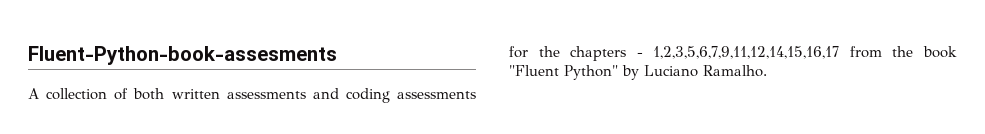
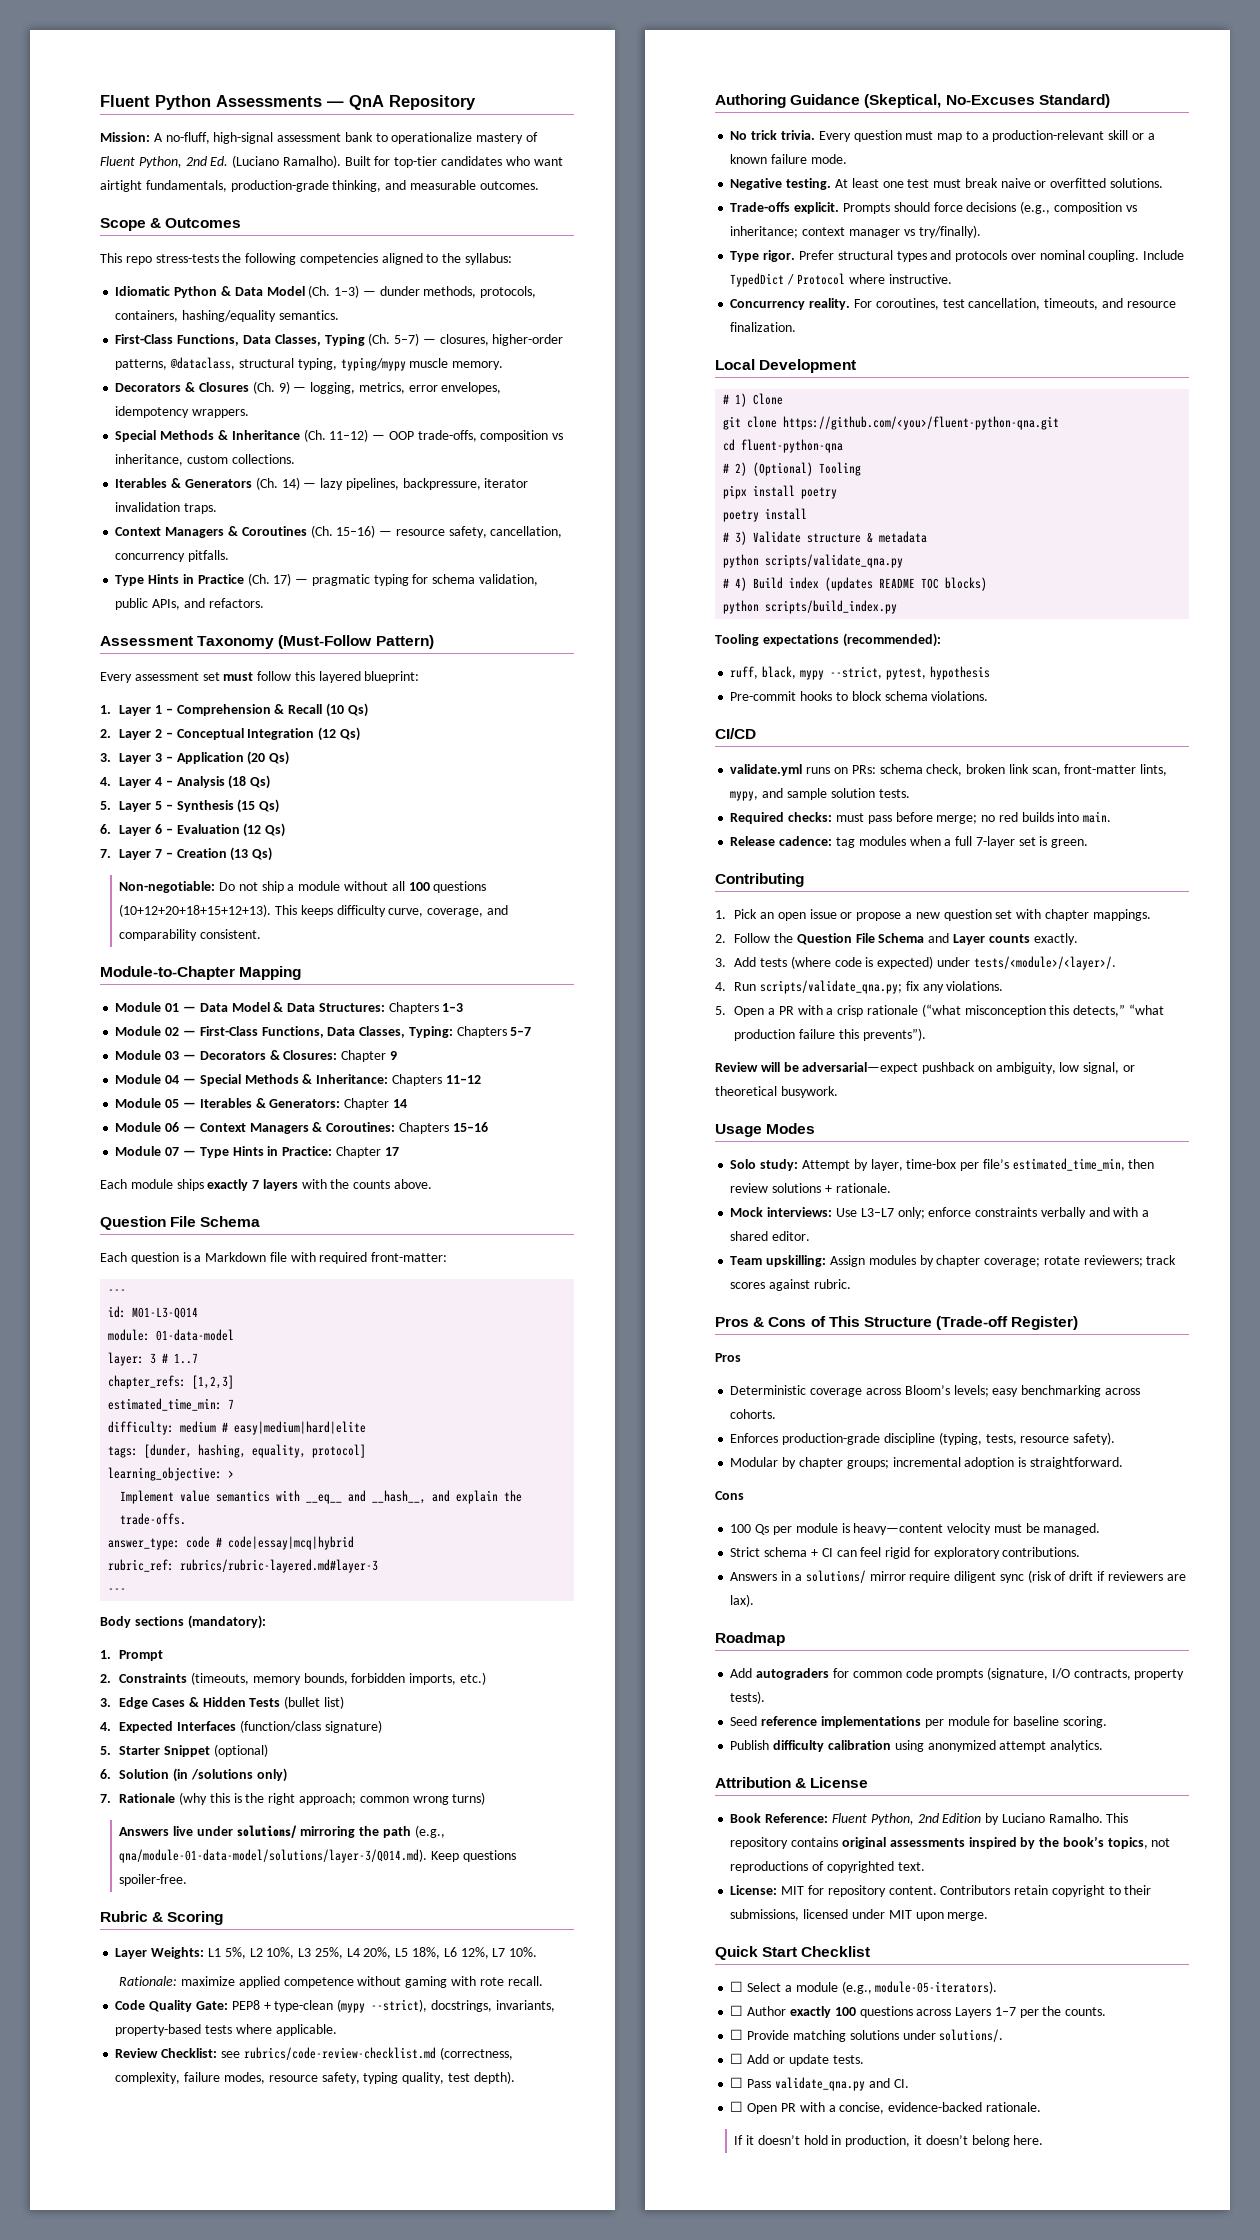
[28,46,337,65] [28,88,476,103] [509,46,957,61] [509,65,767,80] Fluent-Python-book-assesments // A collection of both written assessments and coding assessments for the chapters - 1,2,3,5,6,7,9,11,12,14,15,16,17 from the book "Fluent Python" by Luciano Ramalho. -> [100,95,476,110] [100,132,539,144] [100,155,563,168] [100,180,539,192] [100,218,242,231] [100,253,513,265] [115,285,537,298] [115,310,339,322] [115,333,564,346] [115,357,504,371] [115,381,502,394] [115,406,250,418] [115,429,564,442] [115,454,295,466] [115,477,529,490] [115,502,218,514] [115,525,563,538] [115,550,230,562] [115,573,538,586] [115,598,264,610] [100,635,434,649] [100,671,420,683] [100,703,368,717] [100,727,361,741] [100,751,290,765] [100,775,271,789] [100,799,280,813] [100,823,286,837] [100,847,273,861] [119,881,487,893] [119,904,509,917] [119,929,262,941] [100,966,302,980] [115,1002,464,1014] [115,1026,532,1038] [115,1050,397,1062] [115,1074,481,1086] [115,1098,407,1110] [115,1122,488,1134] [115,1146,399,1158] [100,1179,433,1191] [100,1216,261,1230] [100,1252,448,1264] [108,1289,127,1294] [108,1306,199,1319] [108,1329,235,1341] [108,1352,199,1366] [108,1375,235,1389] [108,1398,235,1411] [108,1421,367,1435] [108,1444,367,1458] [108,1467,235,1481] [120,1490,523,1504] [120,1513,187,1525] [108,1536,355,1550] [108,1559,379,1573] [108,1588,127,1593] [100,1615,266,1629] [100,1650,164,1661] [100,1672,487,1685] [100,1696,345,1709] [100,1720,382,1733] [100,1744,268,1757] [100,1768,287,1782] [100,1792,486,1805] [119,1825,445,1838] [119,1849,516,1863] [119,1874,188,1886] [100,1911,224,1925] [115,1947,538,1959] [119,1976,543,1988] [115,1999,555,2013] [115,2024,337,2036] [115,2047,513,2060] [115,2071,515,2084] [715,94,1110,108] [730,130,1155,142] [730,154,847,164] [730,178,1163,190] [730,201,1137,214] [730,225,981,238] [730,250,1185,262] [730,273,952,287] [730,298,1176,310] [730,322,797,332] [715,359,857,373] [723,393,784,407] [723,416,1060,430] [723,439,844,453] [723,462,862,476] [723,485,838,499] [723,508,808,522] [723,531,928,545] [723,554,904,568] [723,577,988,591] [723,600,898,614] [715,633,941,647] [730,666,990,680] [730,691,989,701] [715,728,756,739] [730,764,1168,776] [730,788,910,801] [730,811,1112,824] [730,836,1089,848] [715,873,804,887] [715,909,1151,921] [715,933,1078,945] [715,956,1116,970] [715,980,1004,994] [715,1004,1164,1017] [734,1028,926,1041] [715,1062,1136,1074] [715,1086,838,1098] [715,1123,816,1137] [730,1158,1155,1171] [730,1183,891,1193] [730,1207,1150,1219] [730,1231,811,1241] [730,1255,1177,1267] [730,1279,851,1291] [715,1316,1079,1330] [715,1353,741,1362] [730,1385,1140,1397] [730,1409,777,1419] [730,1432,1116,1445] [730,1457,1123,1469] [715,1491,744,1500] [730,1523,1101,1535] [730,1547,1081,1559] [730,1570,1186,1583] [730,1594,755,1607] [715,1632,785,1646] [730,1667,1185,1680] [730,1691,766,1704] [730,1716,1107,1728] [730,1740,1104,1752] [715,1777,869,1788] [730,1813,1129,1825] [730,1836,1171,1849] [730,1861,925,1873] [730,1885,1152,1897] [730,1909,989,1921] [715,1946,871,1960] [730,1981,998,1994] [730,2005,1107,2018] [730,2029,1004,2042] [730,2053,864,2066] [730,2077,909,2091] [730,2101,1041,2114] [734,2135,1044,2147] Fluent Python Assessments — QnA Repository // Mission: A no-fluff, high-signal assessment bank to operationalize mastery of Fluent Python, 2nd Ed. (Luciano Ramalho). Built for top-tier candidates who want airtight fundamentals, production-grade thinking, and measurable outcomes. // Scope & Outcomes // This repo stress-tests the following competencies aligned to the syllabus: // Idiomatic Python & Data Model (Ch. 1–3) — dunder methods, protocols, containers, hashing/equality semantics. // First-Class Functions, Data Classes, Typing (Ch. 5–7) — closures, higher-order patterns, @dataclass, structural typing, typing/mypy muscle memory. // Decorators & Closures (Ch. 9) — logging, metrics, error envelopes, idempotency wrappers. // Special Methods & Inheritance (Ch. 11–12) — OOP trade-offs, composition vs inheritance, custom collections. // Iterables & Generators (Ch. 14) — lazy pipelines, backpressure, iterator invalidation traps. // Context Managers & Coroutines (Ch. 15–16) — resource safety, cancellation, concurrency pitfalls. // Type Hints in Practice (Ch. 17) — pragmatic typing for schema validation, public APIs, and refactors. // Assessment Taxonomy (Must-Follow Pattern) // Every assessment set must follow this layered blueprint: // 1. Layer 1 – Comprehension & Recall (10 Qs) // 2. Layer 2 – Conceptual Integration (12 Qs) // 3. Layer 3 – Application (20 Qs) // 4. Layer 4 – Analysis (18 Qs) // 5. Layer 5 – Synthesis (15 Qs) // 6. Layer 6 – Evaluation (12 Qs) // 7. Layer 7 – Creation (13 Qs) // Non-negotiable: Do not ship a module without all 100 questions (10+12+20+18+15+12+13). This keeps difficulty curve, coverage, and comparability consistent. // Module-to-Chapter Mapping // Module 01 — Data Model & Data Structures: Chapters 1–3 // Module 02 — First-Class Functions, Data Classes, Typing: Chapters 5–7 // Module 03 — Decorators & Closures: Chapter 9 // Module 04 — Special Methods & Inheritance: Chapters 11–12 // Module 05 — Iterables & Generators: Chapter 14 // Module 06 — Context Managers & Coroutines: Chapters 15–16 // Module 07 — Type Hints in Practice: Chapter 17 // Each module ships exactly 7 layers with the counts above. // Question File Schema // Each question is a Markdown file with required front-matter: // --- // id: M01-L3-Q014 // module: 01-data-model // layer: 3 # 1..7 // chapter_refs: [1,2,3] // estimated_time_min: 7 // difficulty: medium # easy|medium|hard|elite // tags: [dunder, hashing, equality, protocol] // learning_objective: > // Implement value semantics with __eq__ and __hash__, and explain the trade-offs. // answer_type: code # code|essay|mcq|hybrid // rubric_ref: rubrics/rubric-layered.md#layer-3 // --- // Body sections (mandatory): // 1. Prompt // 2. Constraints (timeouts, memory bounds, forbidden imports, etc.) // 3. Edge Cases & Hidden Tests (bullet list) // 4. Expected Interfaces (function/class signature) // 5. Starter Snippet (optional) // 6. Solution (in /solutions only) // 7. Rationale (why this is the right approach; common wrong turns) // Answers live under solutions/ mirroring the path (e.g., qna/module-01-data-model/solutions/layer-3/Q014.md). Keep questions spoiler-free. // Rubric & Scoring // Layer Weights: L1 5%, L2 10%, L3 25%, L4 20%, L5 18%, L6 12%, L7 10%. // Rationale: maximize applied competence without gaming with rote recall. // Code Quality Gate: PEP8 + type-clean (mypy --strict), docstrings, invariants, property-based tests where applicable. // Review Checklist: see rubrics/code-review-checklist.md (correctness, complexity, failure modes, resource safety, typing quality, test depth). // Authoring Guidance (Skeptical, No-Excuses Standard) // No trick trivia. Every question must map to a production-relevant skill or a known failure mode. // Negative testing. At least one test must break naive or overfitted solutions. // Trade-offs explicit. Prompts should force decisions (e.g., composition vs inheritance; context manager vs try/finally). // Type rigor. Prefer structural types and protocols over nominal coupling. Include TypedDict / Protocol where instructive. // Concurrency reality. For coroutines, test cancellation, timeouts, and resource finalization. // Local Development // # 1) Clone // git clone https://github.com/<you>/fluent-python-qna.git // cd fluent-python-qna // # 2) (Optional) Tooling // pipx install poetry // poetry install // # 3) Validate structure & metadata // python scripts/validate_qna.py // # 4) Build index (updates README TOC blocks) // python scripts/build_index.py // Tooling expectations (recommended): // ruff, black, mypy --strict, pytest, hypothesis // Pre-commit hooks to block schema violations. // CI/CD // validate.yml runs on PRs: schema check, broken link scan, front-matter lints, mypy, and sample solution tests. // Required checks: must pass before merge; no red builds into main. // Release cadence: tag modules when a full 7-layer set is green. // Contributing // 1. Pick an open issue or propose a new question set with chapter mappings. // 2. Follow the Question File Schema and Layer counts exactly. // 3. Add tests (where code is expected) under tests/<module>/<layer>/. // 4. Run scripts/validate_qna.py; fix any violations. // 5. Open a PR with a crisp rationale (“what misconception this detects,” “what production failure this prevents”). // Review will be adversarial—expect pushback on ambiguity, low signal, or theoretical busywork. // Usage Modes // Solo study: Attempt by layer, time-box per file’s estimated_time_min, then review solutions + rationale. // Mock interviews: Use L3–L7 only; enforce constraints verbally and with a shared editor. // Team upskilling: Assign modules by chapter coverage; rotate reviewers; track scores against rubric. // Pros & Cons of This Structure (Trade-off Register) // Pros // Deterministic coverage across Bloom’s levels; easy benchmarking across cohorts. // Enforces production-grade discipline (typing, tests, resource safety). // Modular by chapter groups; incremental adoption is straightforward. // Cons // 100 Qs per module is heavy—content velocity must be managed. // Strict schema + CI can feel rigid for exploratory contributions. // Answers in a solutions/ mirror require diligent sync (risk of drift if reviewers are lax). // Roadmap // Add autograders for common code prompts (signature, I/O contracts, property tests). // Seed reference implementations per module for baseline scoring. // Publish difficulty calibration using anonymized attempt analytics. // Attribution & License // Book Reference: Fluent Python, 2nd Edition by Luciano Ramalho. This repository contains original assessments inspired by the book’s topics, not reproductions of copyrighted text. // License: MIT for repository content. Contributors retain copyright to their submissions, licensed under MIT upon merge. // Quick Start Checklist // ☐ Select a module (e.g., module-05-iterators). // ☐ Author exactly 100 questions across Layers 1–7 per the counts. // ☐ Provide matching solutions under solutions/. // ☐ Add or update tests. // ☐ Pass validate_qna.py and CI. // ☐ Open PR with a concise, evidence-backed rationale. // If it doesn’t hold in production, it doesn’t belong here.

